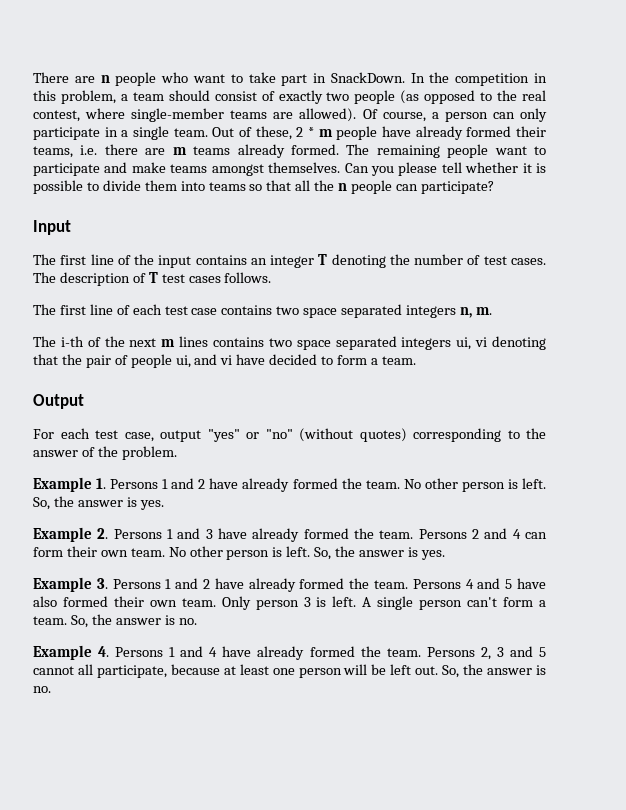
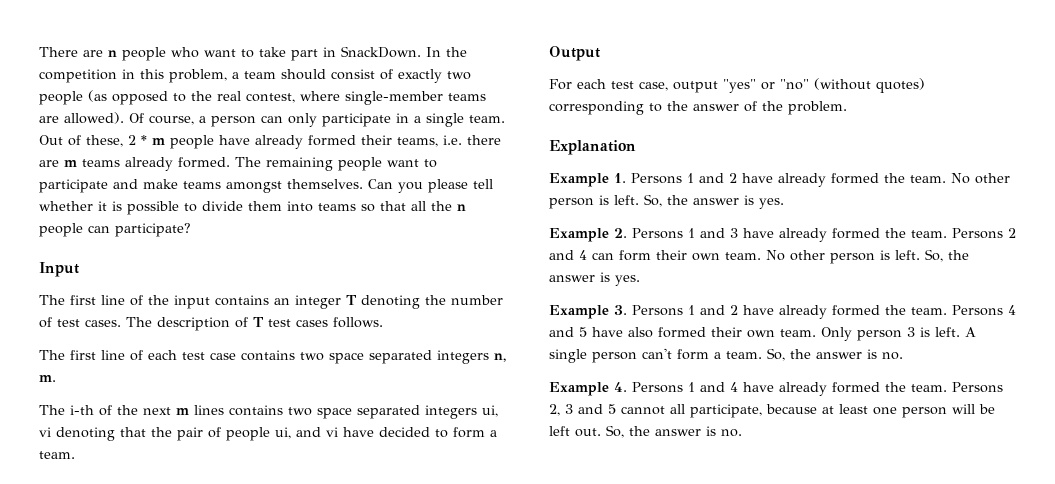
(177, 453) none -> [549,140,636,155] // Explanation

